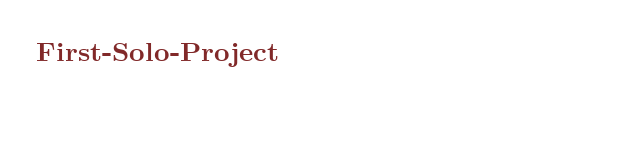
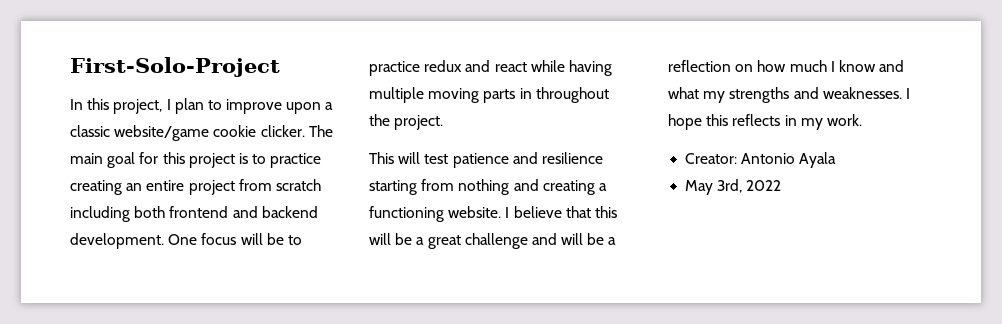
(279, 55) none -> [70,98,334,114] [70,125,333,141] [70,152,322,168] [70,179,321,195] [70,206,318,222] [70,233,302,249] [369,60,612,76] [369,87,609,103] [369,114,444,130] [369,152,603,168] [369,179,607,195] [369,206,617,222] [369,233,617,249] [668,60,905,72] [668,87,910,103] [668,114,862,130] [685,152,837,168] [685,179,782,195] // In this project, I plan to improve upon a classic website/game cookie clicker. The main goal for this project is to practice creating an entire project from scratch including both frontend and backend development. One focus will be to practice redux and react while having multiple moving parts in throughout the project. // This will test patience and resilience starting from nothing and creating a functioning website. I believe that this will be a great challenge and will be a reflection on how much I know and what my strengths and weaknesses. I hope this reflects in my work. // Creator: Antonio Ayala // May 3rd, 2022

